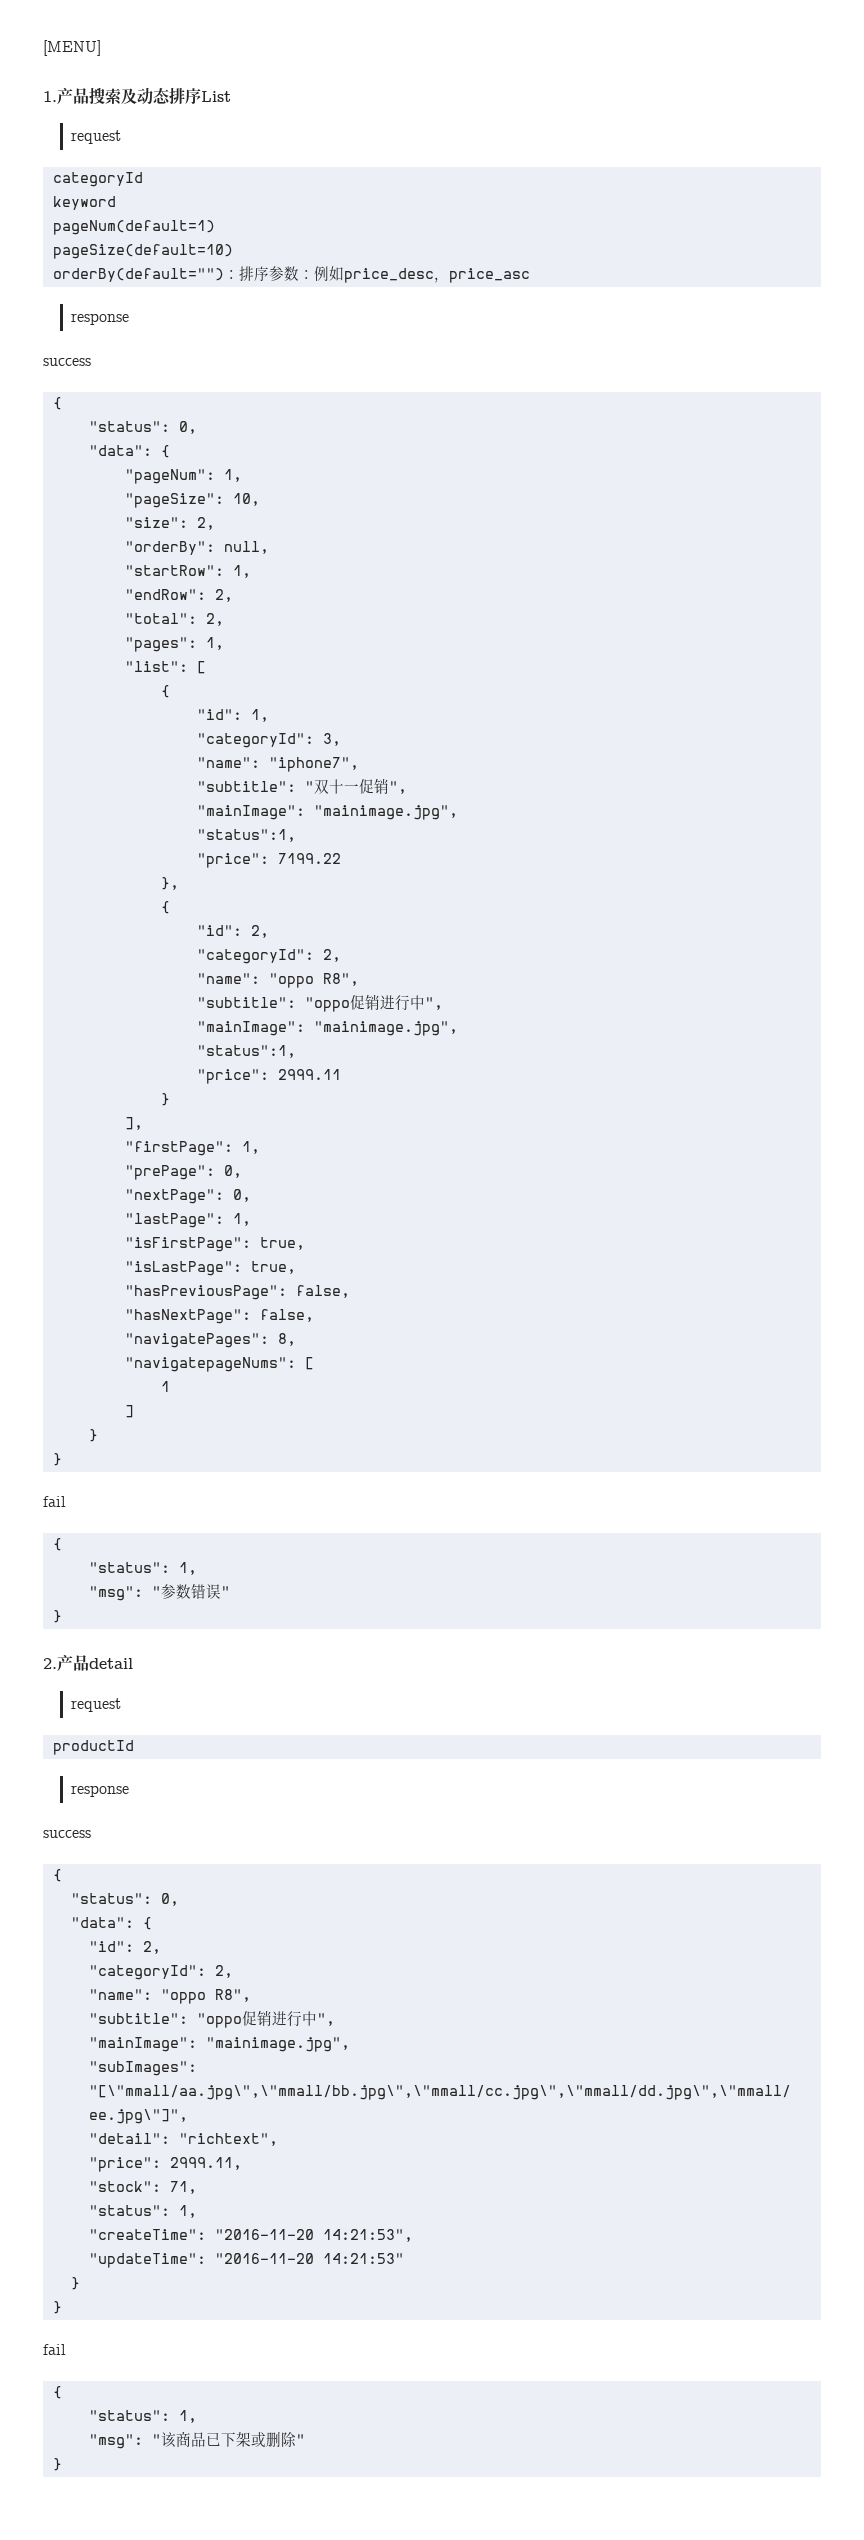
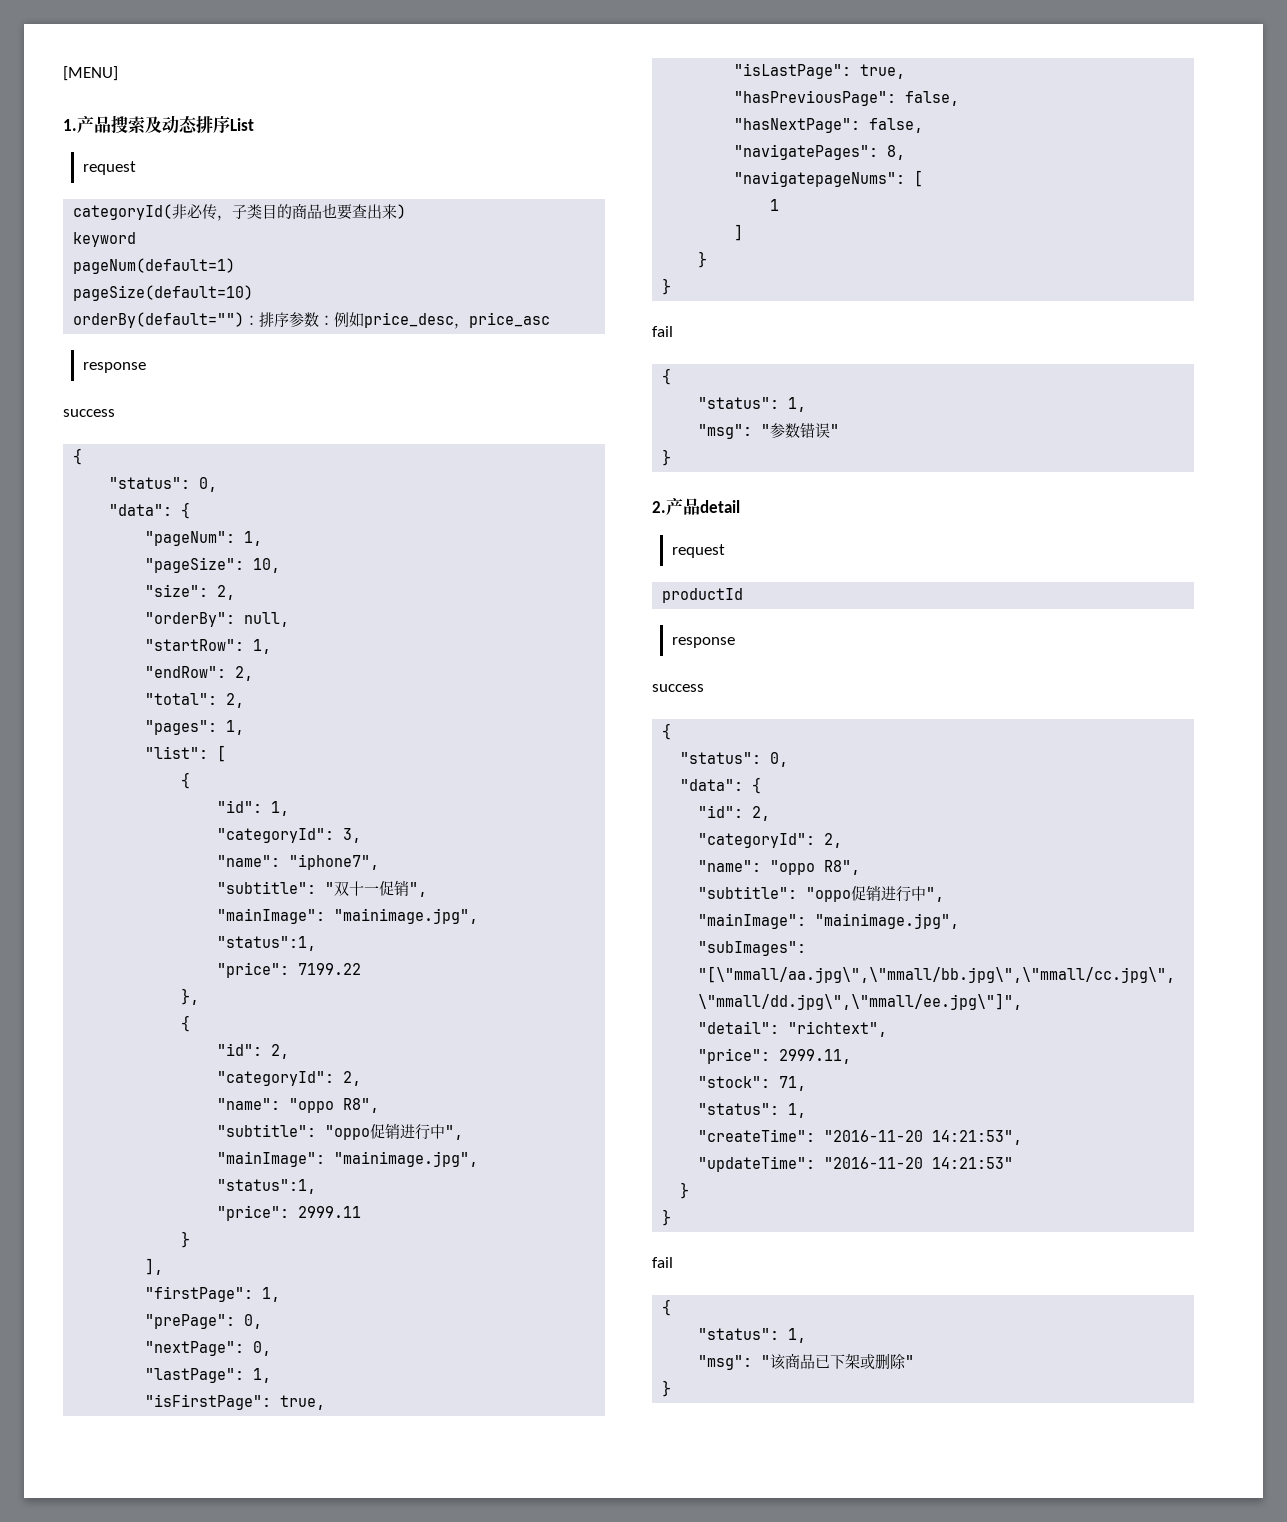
[52,172,143,187] categoryId -> [73,203,407,221] categoryId(非必传，子类目的商品也要查出来)

